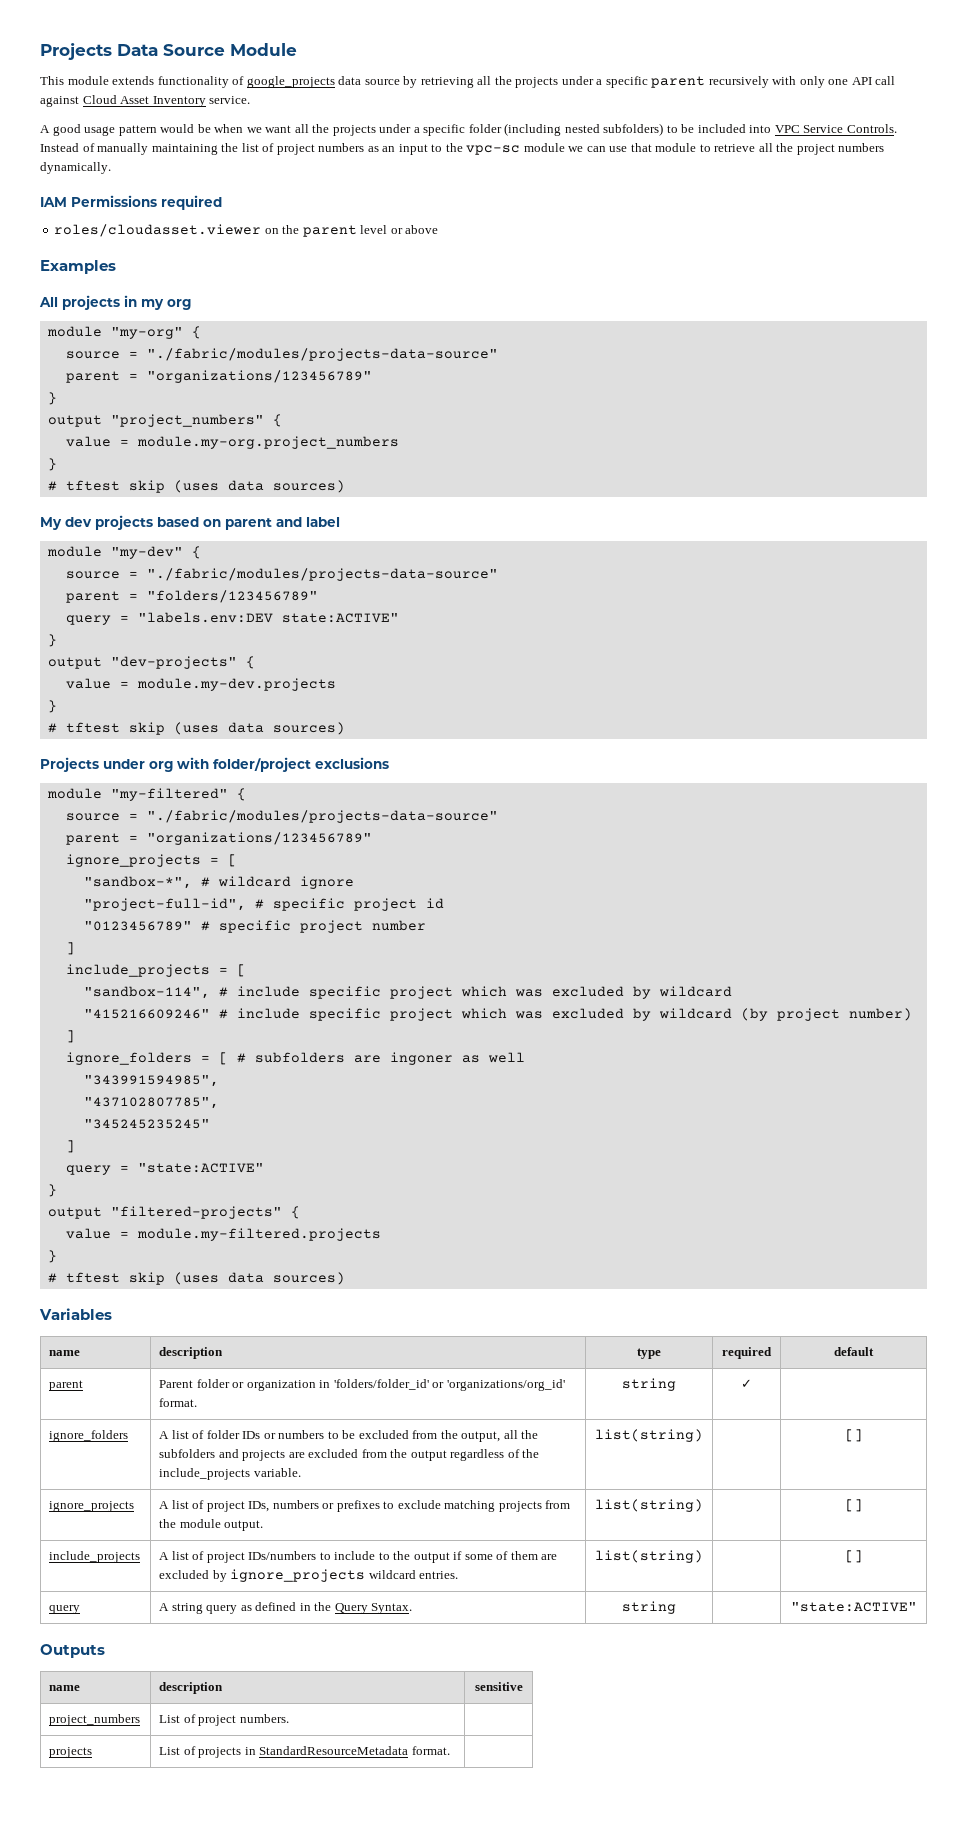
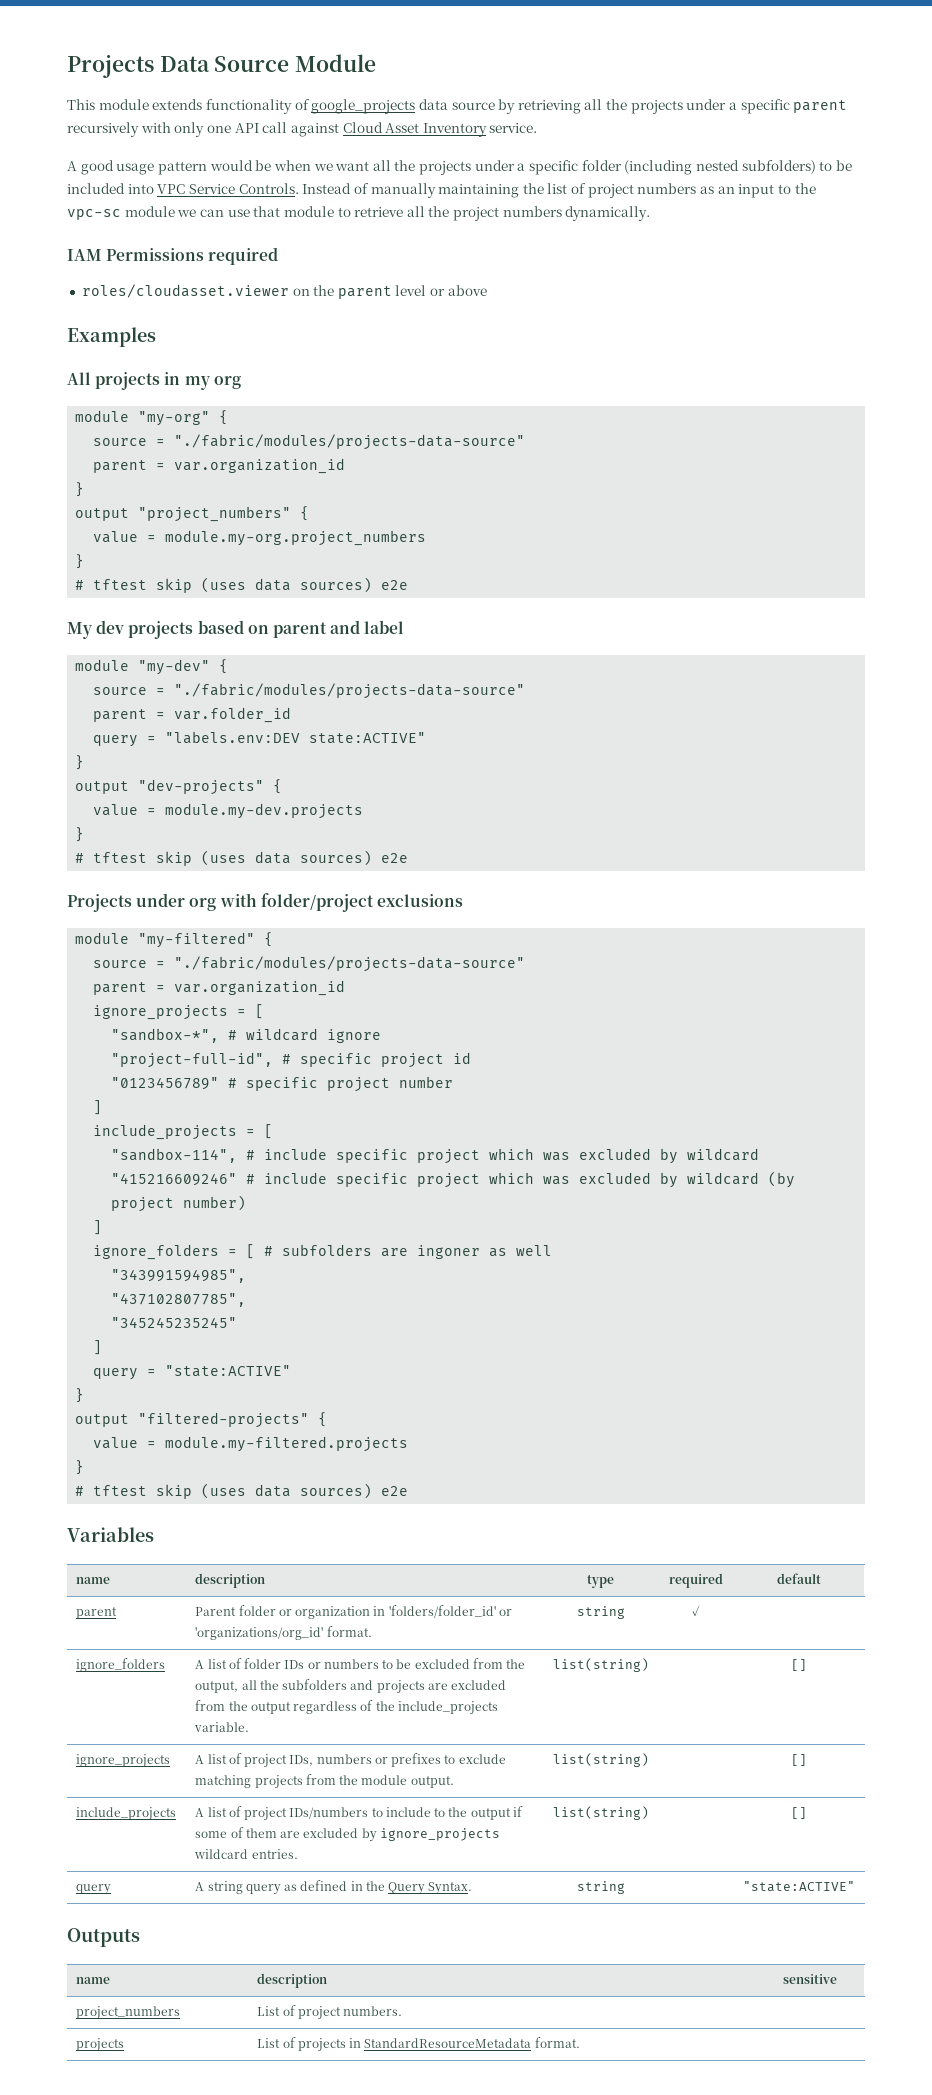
[146,370,372,383] "organizations/123456789" -> [174,458,346,474] var.organization_id
(345, 486) none -> [381,580,409,590] e2e
[146,590,318,603] "folders/123456789" -> [174,707,292,723] var.folder_id
(345, 728) none -> [381,853,409,863] e2e
[146,832,372,845] "organizations/123456789" -> [174,980,346,996] var.organization_id
(345, 1278) none -> [381,1486,409,1496] e2e

